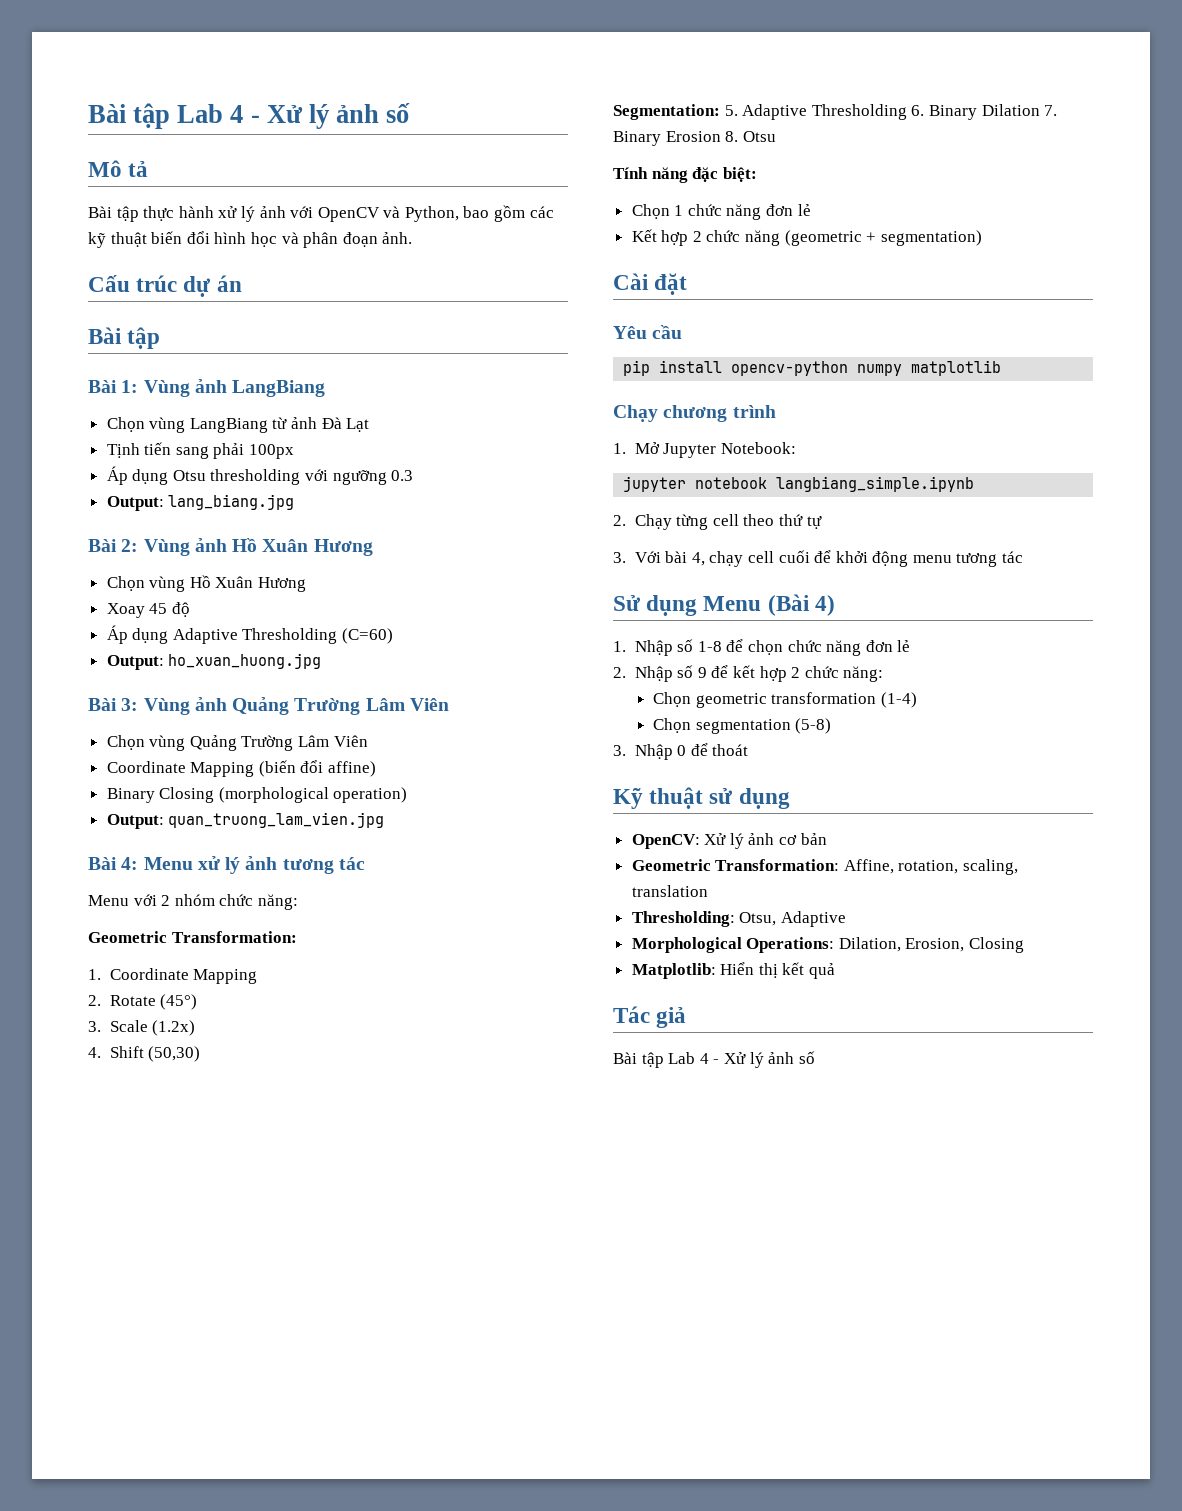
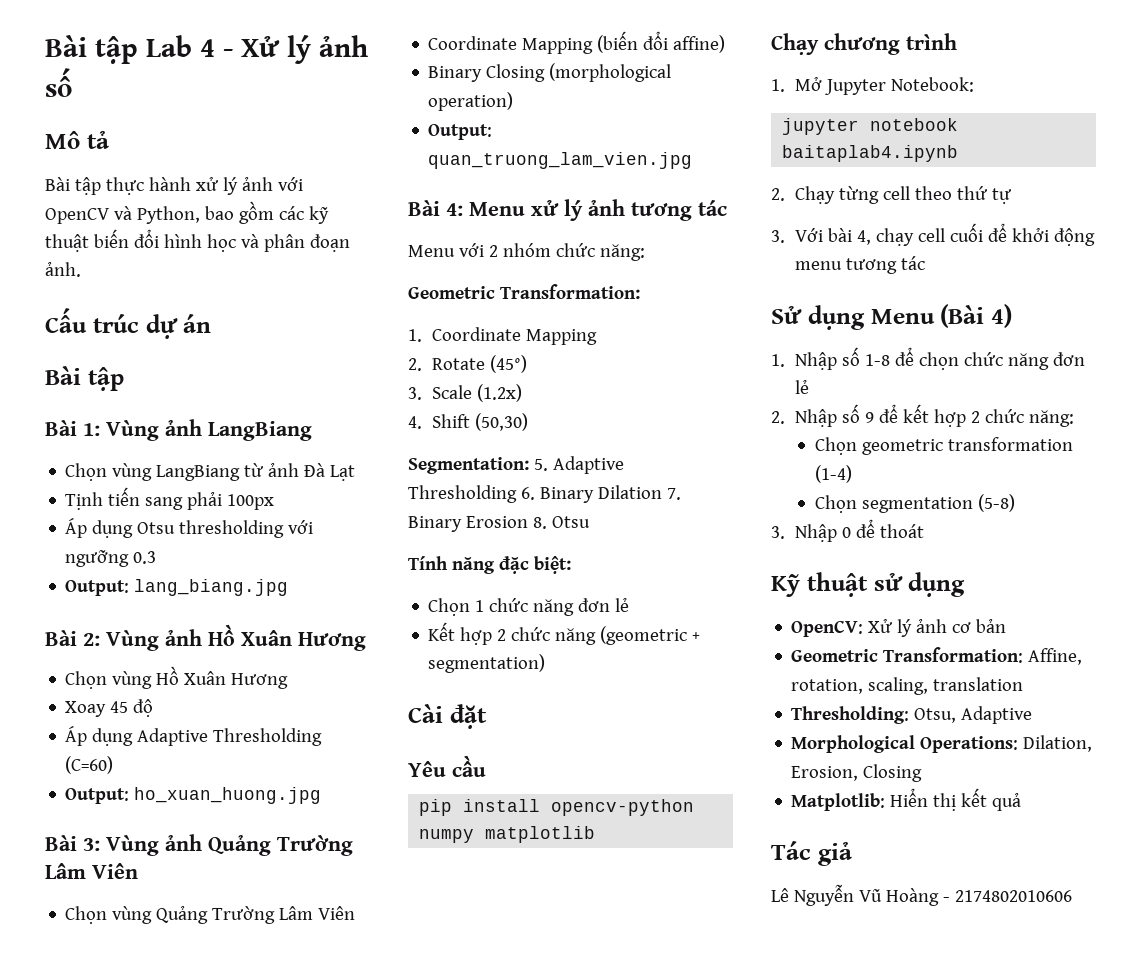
[776,476,975,492] langbiang_simple.ipynb -> [782,145,959,162] baitaplab4.ipynb
[613,1051,815,1068] Bài tập Lab 4 - Xử lý ảnh số -> [771,884,1072,906] Lê Nguyễn Vũ Hoàng - 2174802010606

